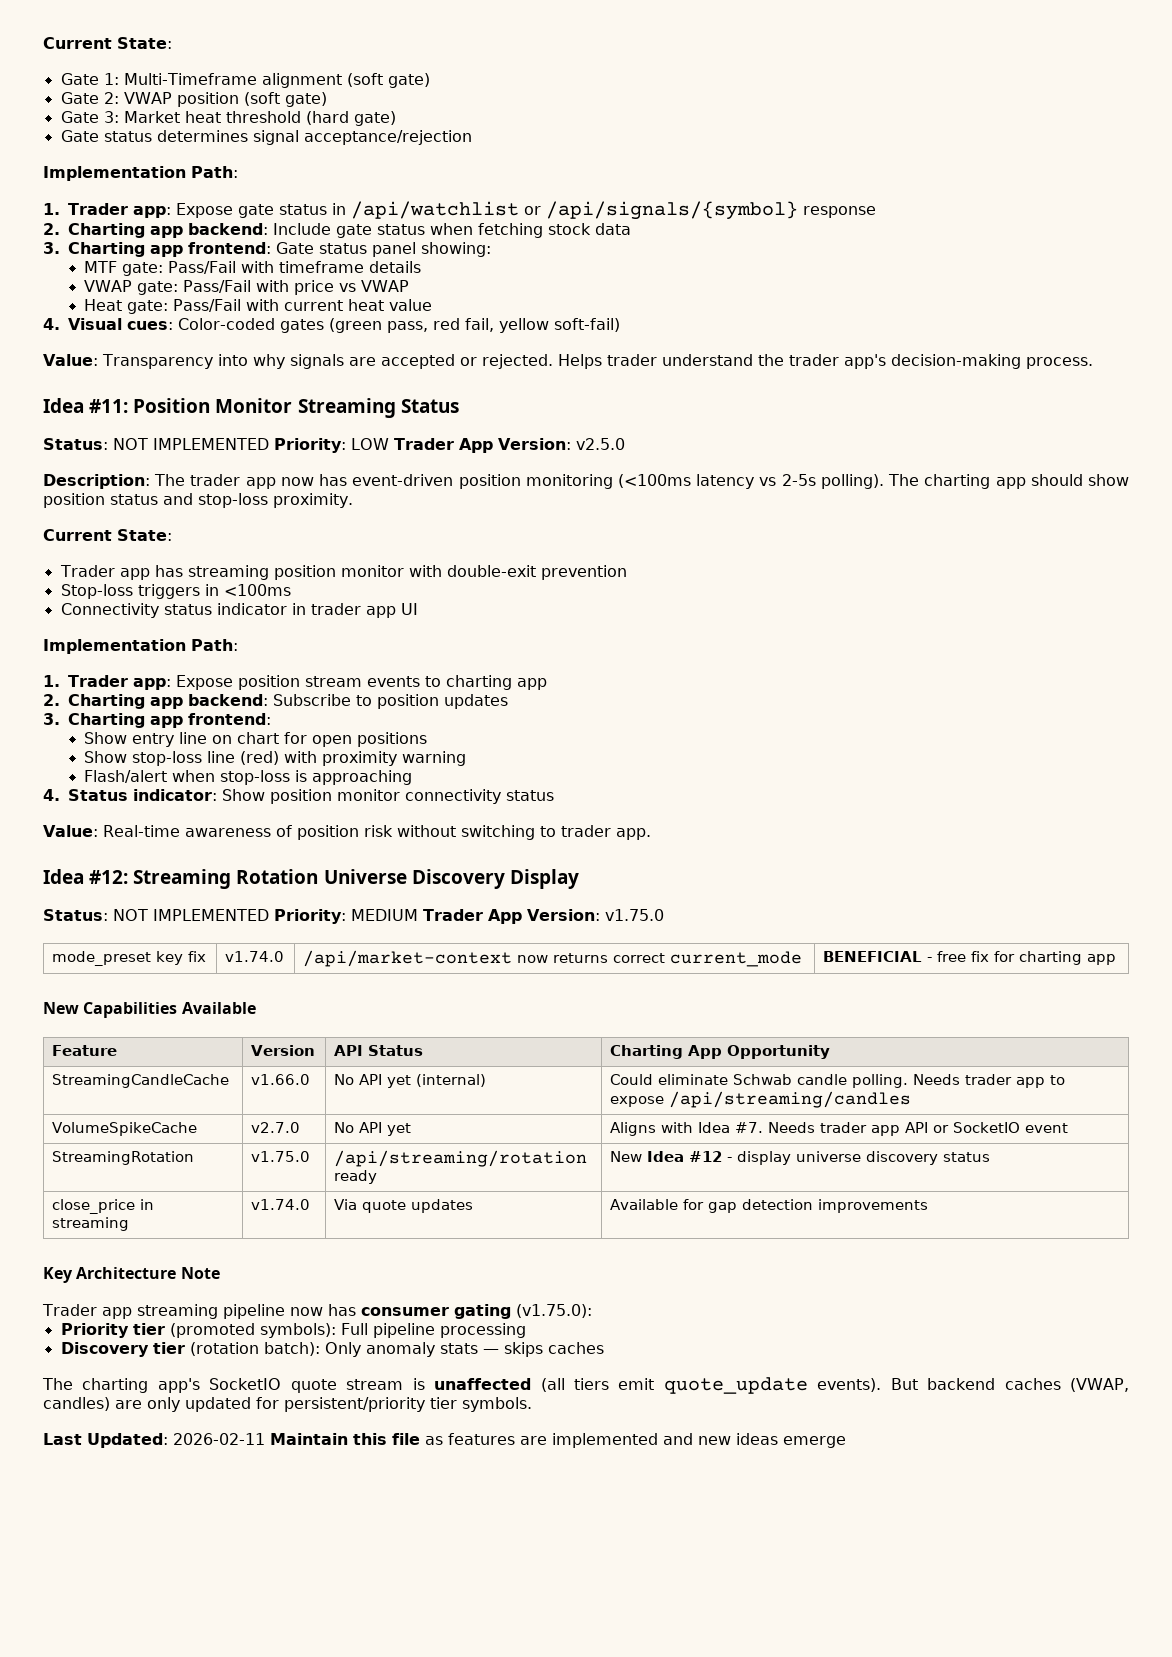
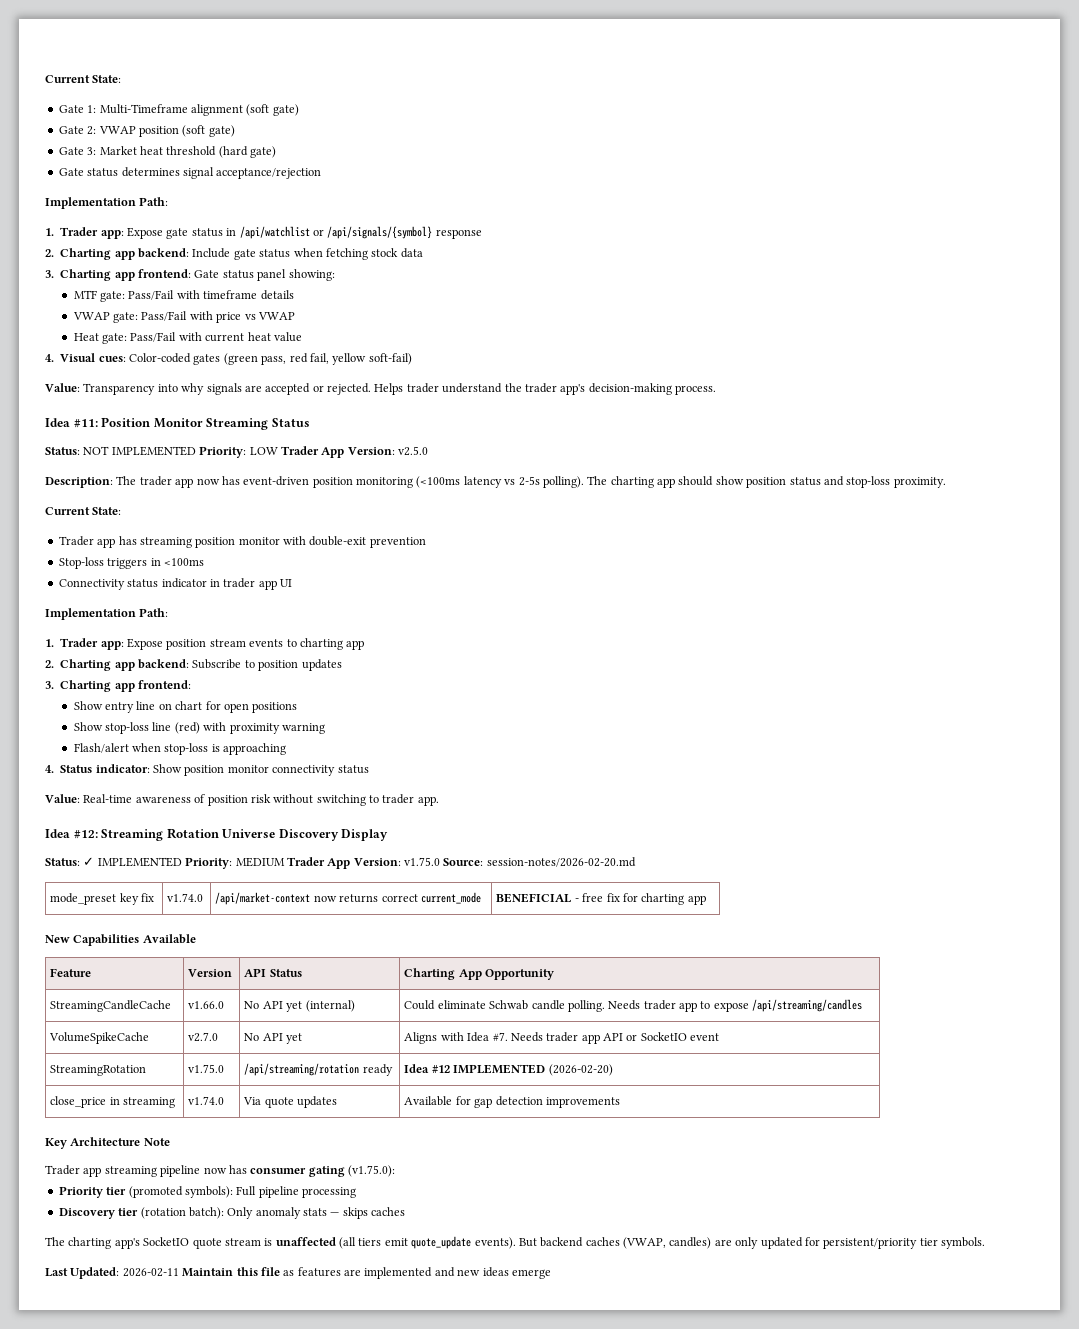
[113,909,148,921] NOT -> [83,857,95,866] ✓
(664, 915) none -> [443,857,636,867] Source: session-notes/2026-02-20.md
[610,1151,643,1162] New -> (393, 1070) none
[727,1151,991,1165] - display universe discovery status -> [453,1064,613,1076] IMPLEMENTED (2026-02-20)

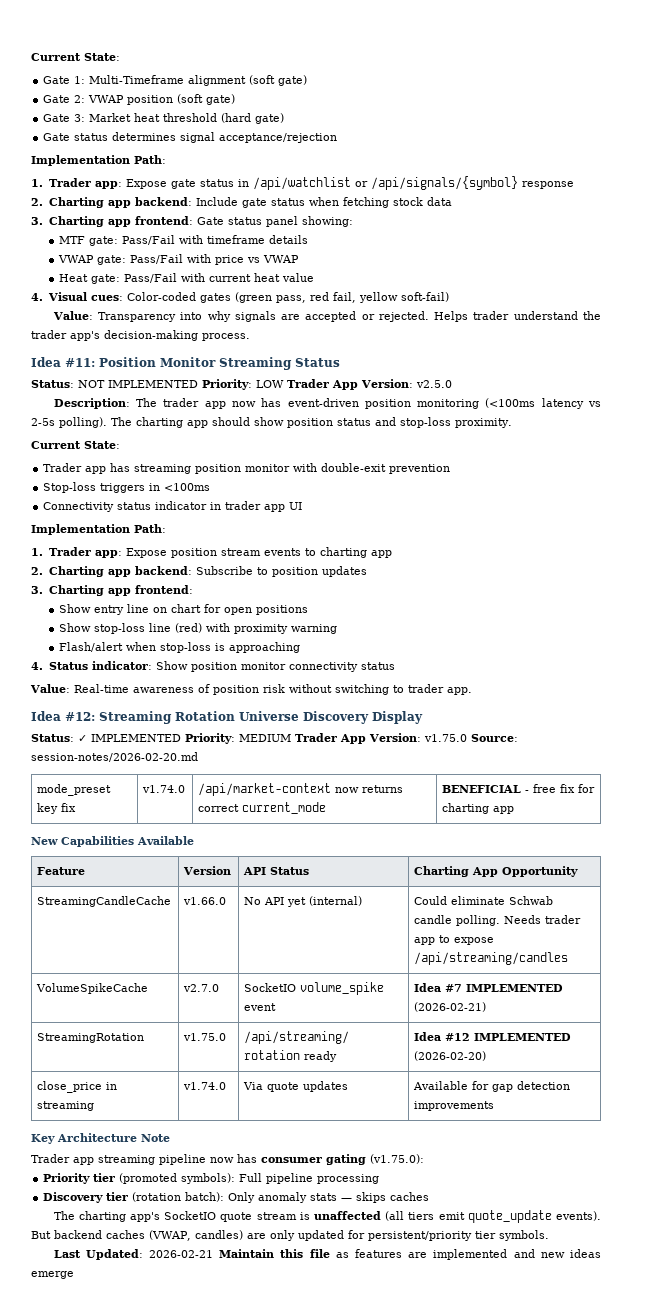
[244,1033,303,1044] [404,1032,720,1044] No API yet | Aligns with Idea #7. Needs trader app API or SocketIO event -> [244,982,385,995] [244,1003,277,1011] [414,983,564,992] [414,1002,487,1012] SocketIO volume_spike event | Idea #7 IMPLEMENTED (2026-02-21)
[122,1268,179,1277] 2026-02-11 -> [149,1250,214,1258] 2026-02-21

